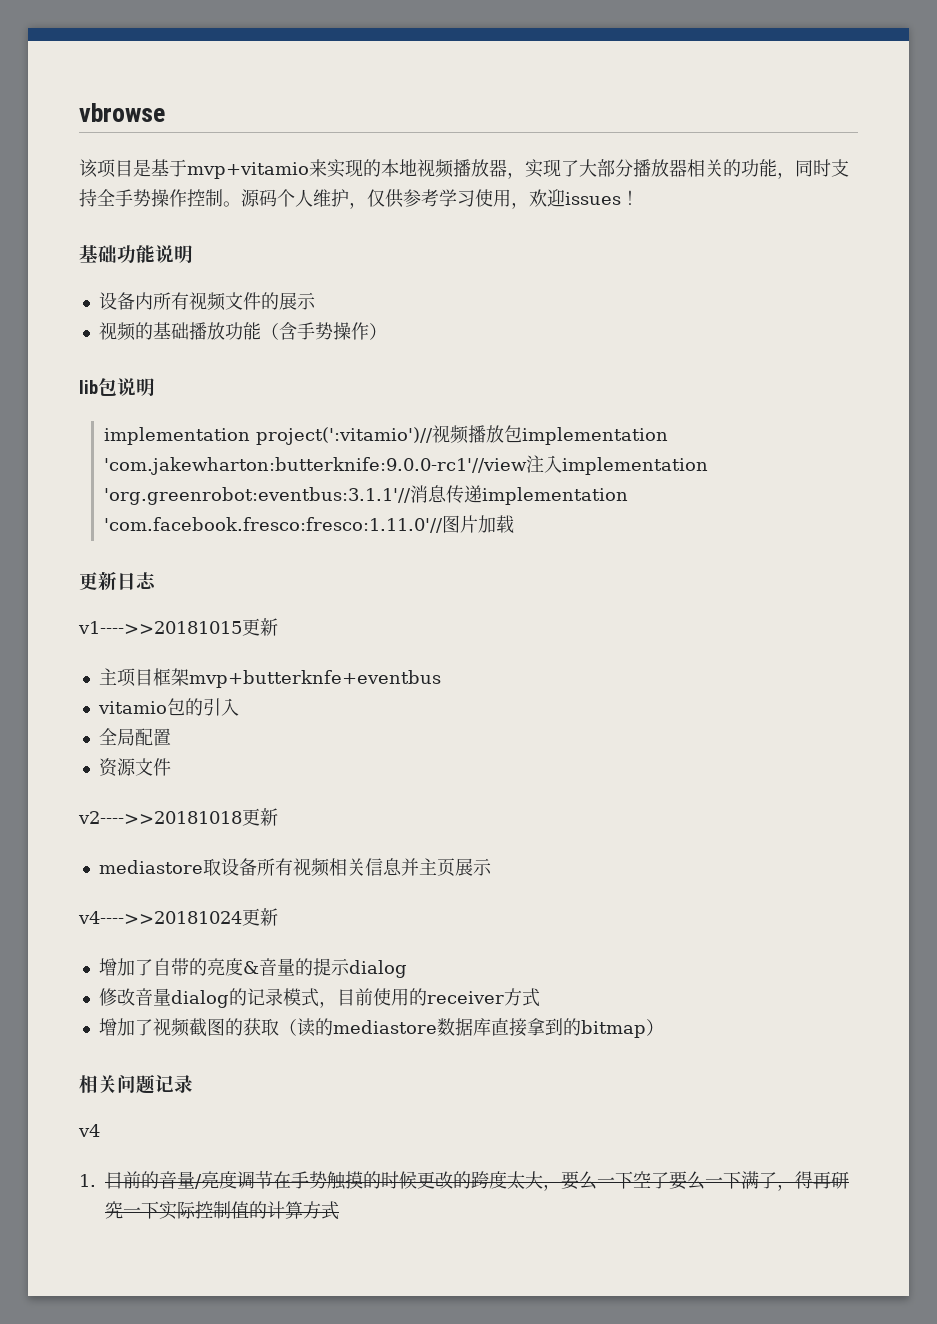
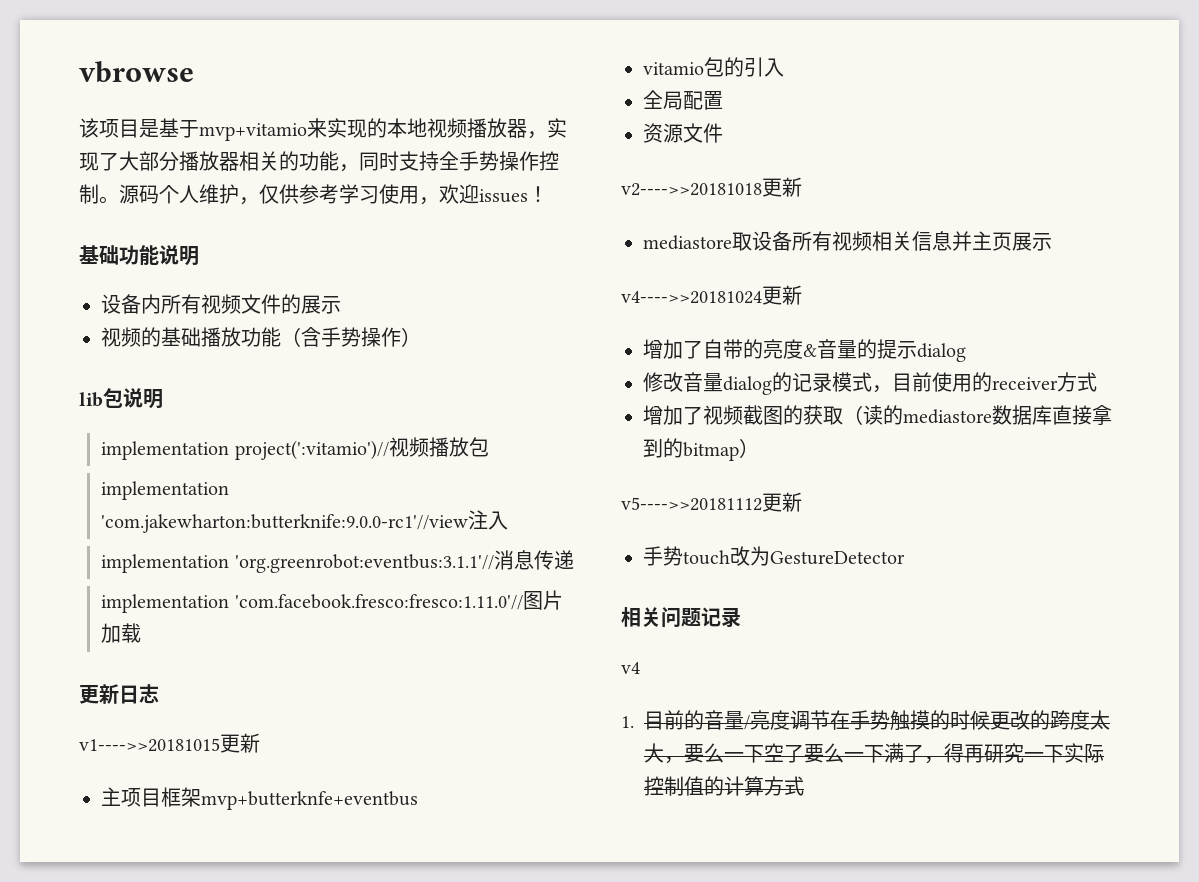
(523, 434) none -> (489, 447) //
(563, 464) none -> (509, 520) //
(483, 494) none -> (574, 560) //
(664, 1027) none -> [621,492,802,512] [643,546,905,566] // v5---->>20181112更新 // 手势touch改为GestureDetector

